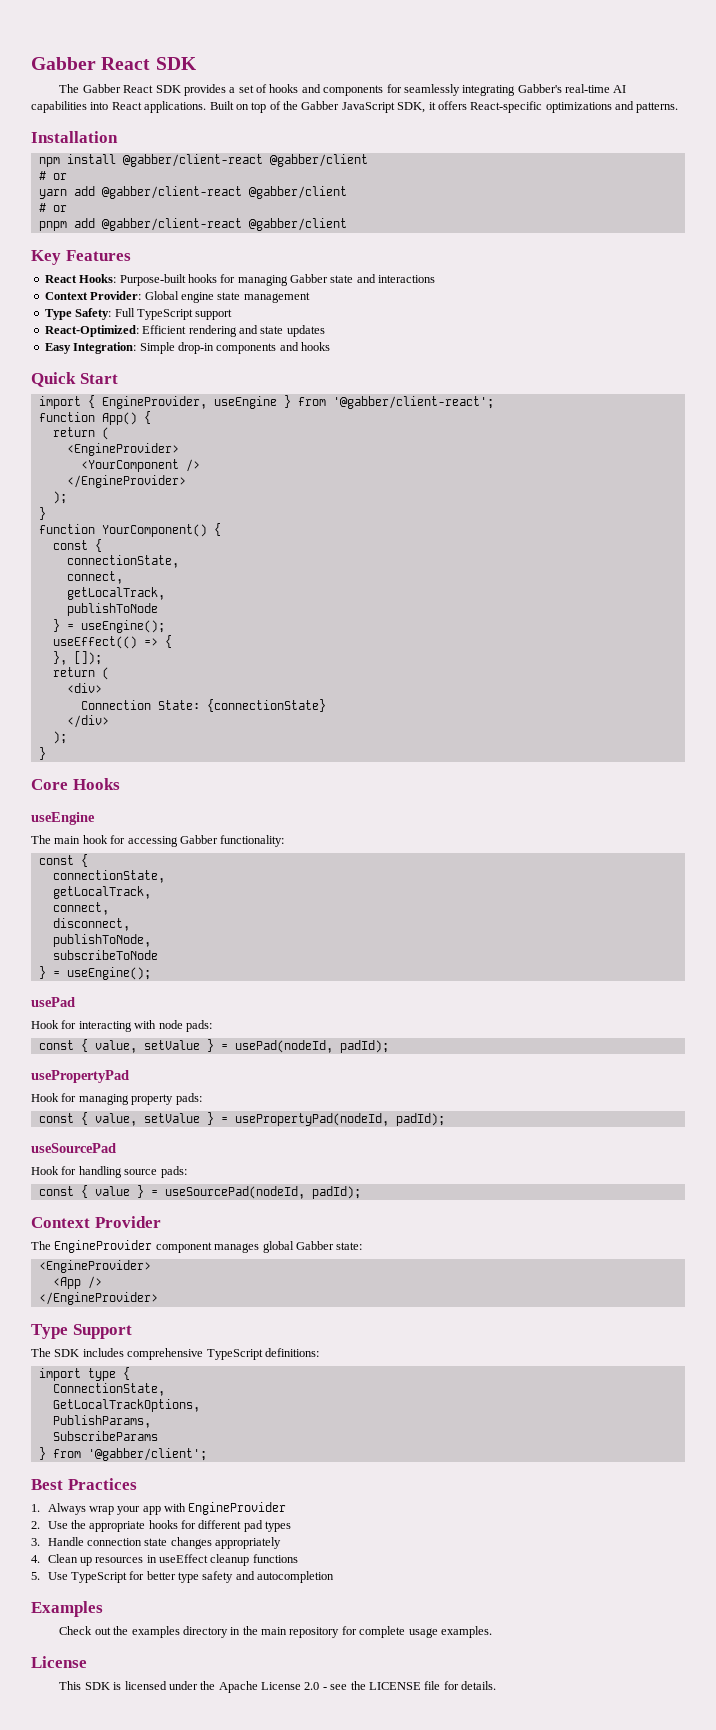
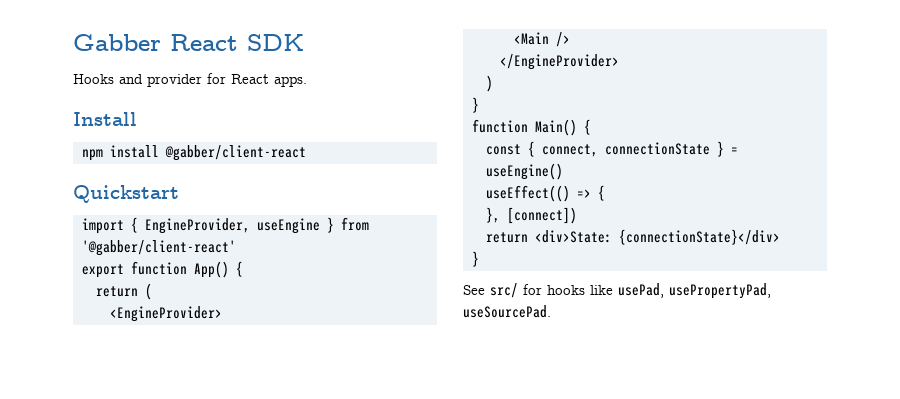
[59,84,627,96] [31,101,679,113] [31,131,118,143] [38,154,368,167] [38,171,67,180] [38,186,347,199] [38,203,67,212] [38,218,347,231] [31,250,131,265] [44,274,436,286] [44,291,310,303] [44,308,233,320] [44,325,325,337] [44,342,330,354] [31,372,118,387] The Gabber React SDK provides a set of hooks and components for seamlessly integrating Gabber's real-time AI capabilities into React applications. Built on top of the Gabber JavaScript SDK, it offers React-specific optimizations and patterns. // Installation // npm install @gabber/client-react @gabber/client // # or // yarn add @gabber/client-react @gabber/client // # or // pnpm add @gabber/client-react @gabber/client // Key Features // React Hooks: Purpose-built hooks for managing Gabber state and interactions // Context Provider: Global engine state management // Type Safety: Full TypeScript support // React-Optimized: Efficient rendering and state updates // Easy Integration: Simple drop-in components and hooks // Quick Start -> [73,73,307,87] [73,112,137,126] [82,145,306,161] [73,185,179,203] Hooks and provider for React apps. // Install // npm install @gabber/client-react // Quickstart
[332,396,494,409] '@gabber/client-react'; // -> [82,240,236,256] [82,264,124,278] '@gabber/client-react' // export
[80,459,200,472] [66,475,186,488] [52,491,67,504] <YourComponent /> // </EngineProvider> // ); -> [514,32,570,47] [500,54,619,70] [486,75,493,92] <Main /> // </EngineProvider> // )
[101,524,207,537] YourComponent() -> [535,119,577,136] Main()
[66,555,179,568] [66,571,123,584] [66,587,165,600] [66,603,158,616] [52,619,165,633] // connectionState, // connect, // getLocalTrack, // publishToNode // } = useEngine(); -> [542,141,738,157] [486,163,563,180] connect, connectionState } = useEngine()
[73,651,102,665] [52,667,109,680] [66,683,102,693] [80,699,326,712] [66,715,109,728] [52,731,67,744] [38,747,46,760] [31,778,120,790] [31,812,95,825] [31,835,285,847] [38,854,88,867] [52,870,165,883] [52,886,151,899] [52,902,109,915] [52,918,130,931] [52,934,151,947] [52,950,158,960] [38,966,151,980] [31,997,75,1007] [31,1020,212,1032] [38,1039,389,1053] [31,1070,129,1083] [31,1093,202,1105] [38,1112,445,1126] [31,1143,116,1153] [31,1166,187,1178] [38,1185,361,1199] [31,1216,161,1228] [31,1240,363,1253] [38,1260,151,1273] [52,1276,102,1289] [38,1292,158,1305] [31,1324,132,1339] [31,1348,319,1360] [38,1367,130,1381] [52,1383,165,1396] [52,1399,200,1412] [52,1415,151,1428] [52,1431,158,1441] [38,1447,207,1461] [31,1478,137,1490] [31,1502,287,1515] [31,1520,292,1532] [31,1537,282,1549] [31,1554,298,1566] [31,1571,335,1583] [31,1601,103,1617] [59,1626,492,1638] [31,1656,87,1668] [59,1681,497,1693] []); // return ( // <div> // Connection State: {connectionState} // </div> // ); // } // Core Hooks // useEngine // The main hook for accessing Gabber functionality: // const { // connectionState, // getLocalTrack, // connect, // disconnect, // publishToNode, // subscribeToNode // } = useEngine(); // usePad // Hook for interacting with node pads: // const { value, setValue } = usePad(nodeId, padId); // usePropertyPad // Hook for managing property pads: // const { value, setValue } = usePropertyPad(nodeId, padId); // useSourcePad // Hook for handling source pads: // const { value } = useSourcePad(nodeId, padId); // Context Provider // The EngineProvider component manages global Gabber state: // <EngineProvider> // <App /> // </EngineProvider> // Type Support // The SDK includes comprehensive TypeScript definitions: // import type { // ConnectionState, // GetLocalTrackOptions, // PublishParams, // SubscribeParams // } from '@gabber/client'; // Best Practices // 1. Always wrap your app with EngineProvider // 2. Use the appropriate hooks for different pad types // 3. Handle connection state changes appropriately // 4. Clean up resources in useEffect cleanup functions // 5. Use TypeScript for better type safety and autocompletion // Examples // Check out the examples directory in the main repository for complete usage examples. // License // This SDK is licensed under the Apache License 2.0 - see the LICENSE file for details. -> [507,207,577,224] [486,229,780,245] [472,251,479,267] [463,283,771,299] [463,305,551,318] [connect]) // return <div>State: {connectionState}</div> // } // See src/ for hooks like usePad, usePropertyPad, useSourcePad.

